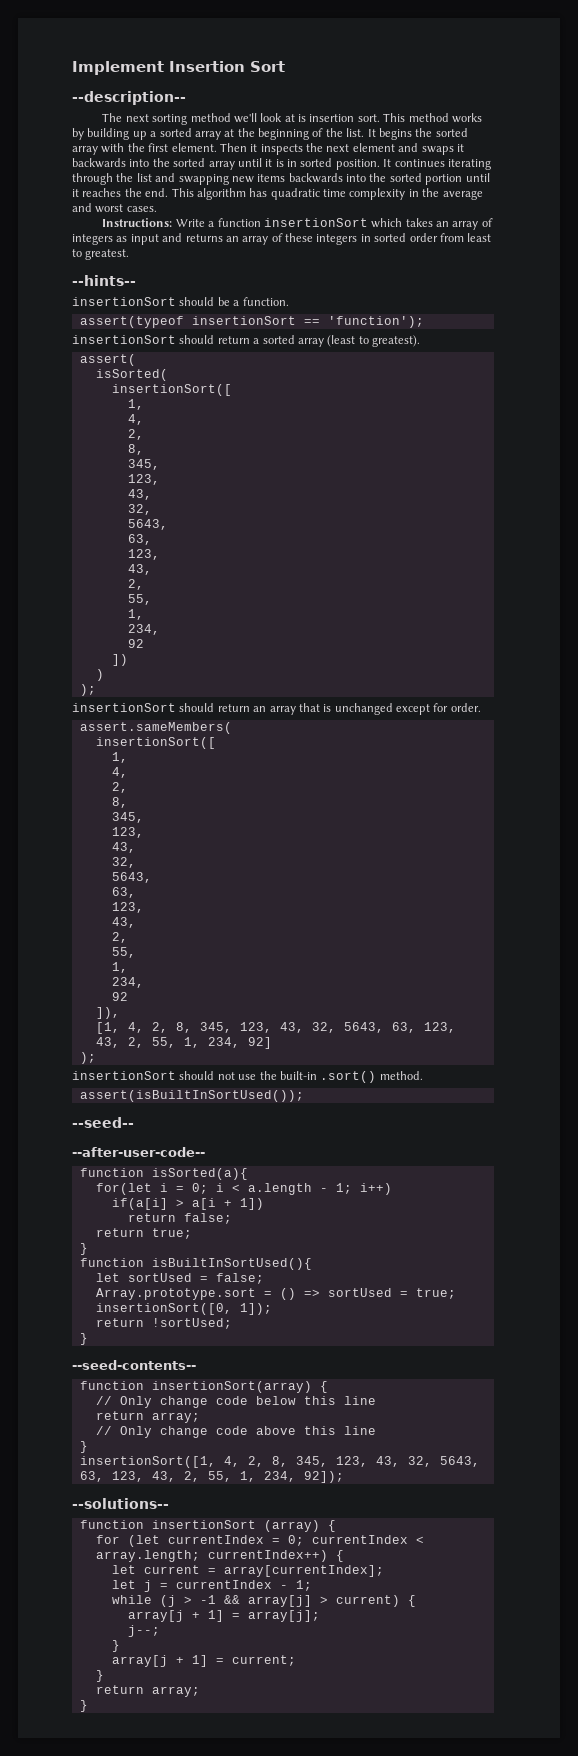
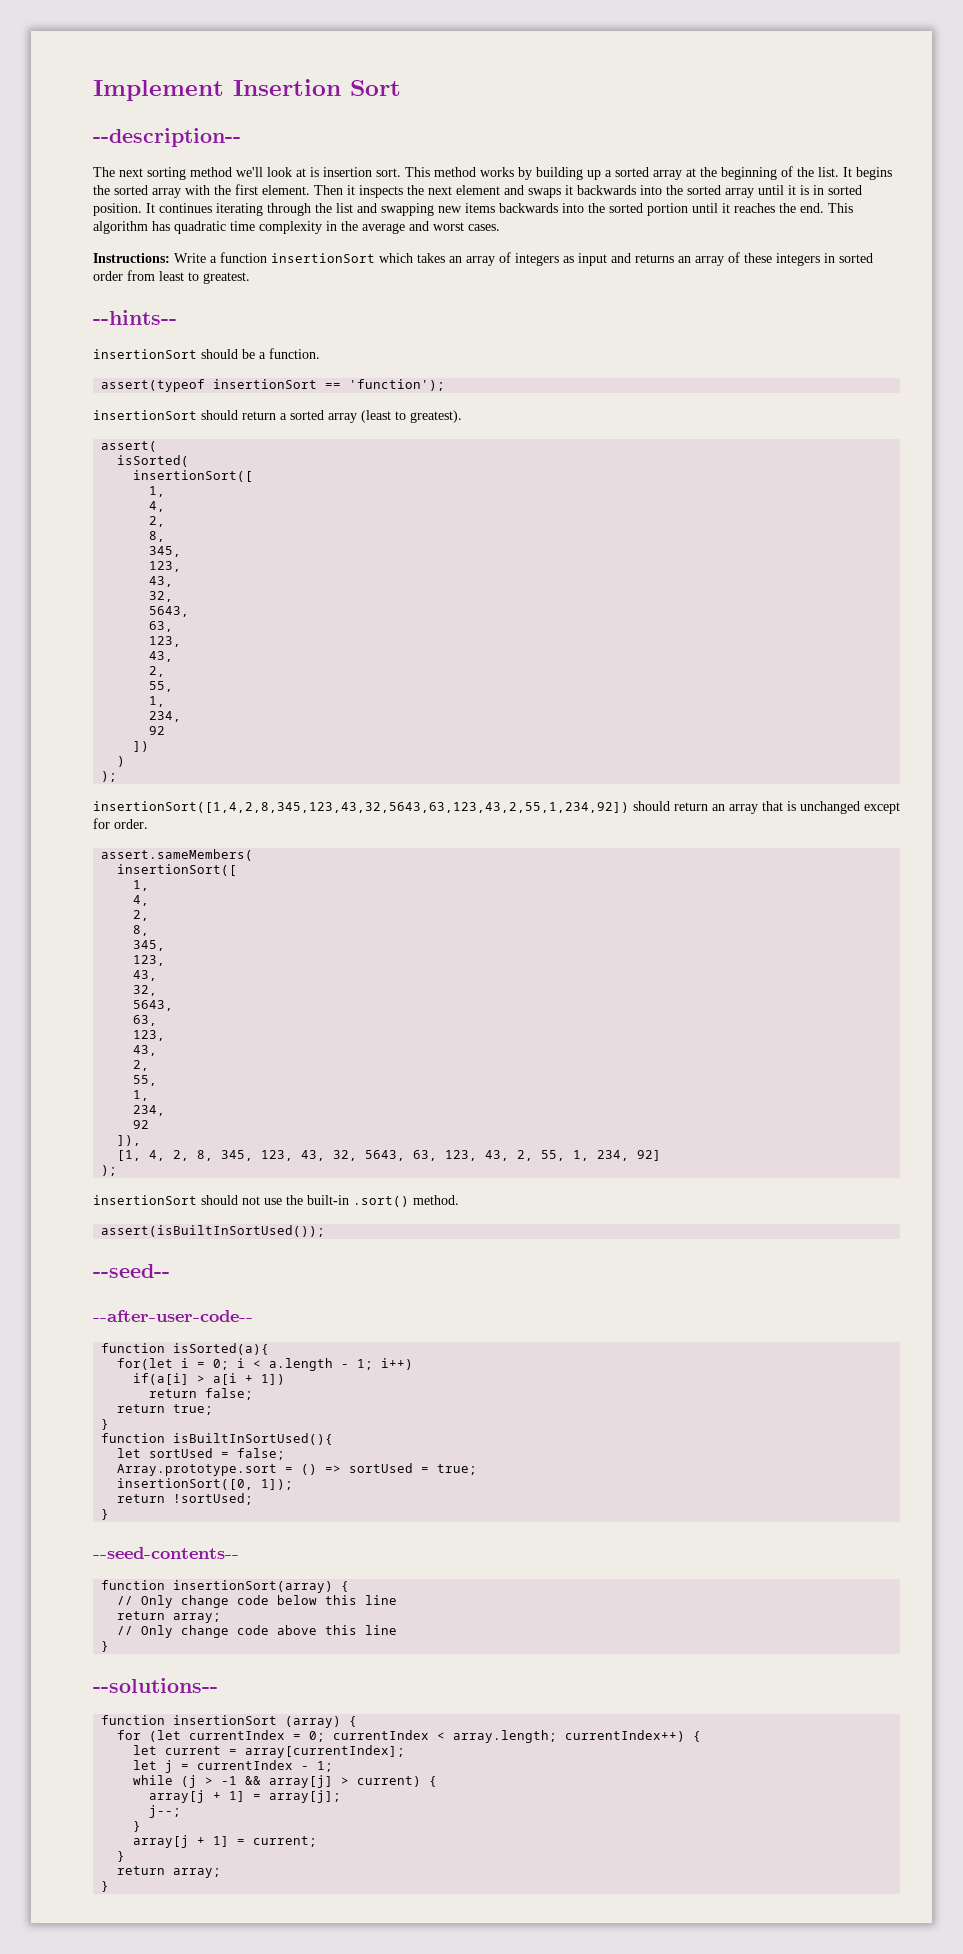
[72,703,176,712] insertionSort -> [93,801,629,813] insertionSort([1,4,2,8,345,123,43,32,5643,63,123,43,2,55,1,234,92])
[79,1456,480,1468] [79,1471,344,1483] // insertionSort([1, 4, 2, 8, 345, 123, 43, 32, 5643, 63, 123, 43, 2, 55, 1, 234, 92]); -> (110, 1646) none

